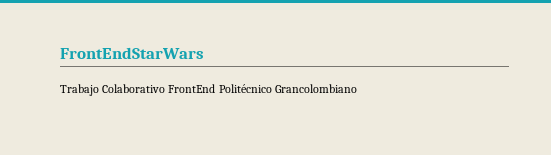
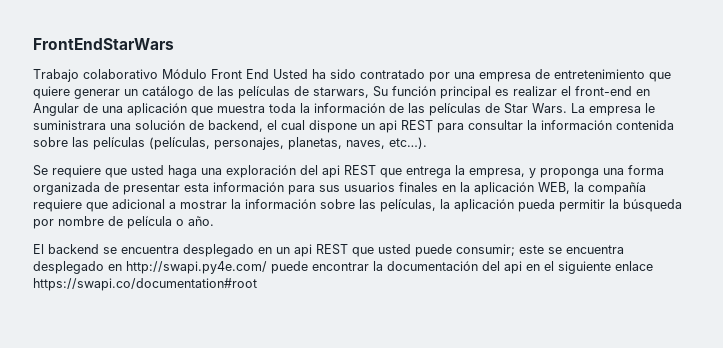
[102,84,357,93] Colaborativo FrontEnd Politécnico Grancolombiano -> [83,69,671,82] [33,86,650,99] [33,103,655,116] [33,120,674,133] [33,137,427,150] [33,165,664,178] [33,182,646,195] [33,199,682,212] [33,216,214,229] [33,244,624,257] [33,261,653,274] [33,278,257,291] colaborativo Módulo Front End Usted ha sido contratado por una empresa de entretenimiento que quiere generar un catálogo de las películas de starwars, Su función principal es realizar el front-end en Angular de una aplicación que muestra toda la información de las películas de Star Wars. La empresa le suministrara una solución de backend, el cual dispone un api REST para consultar la información contenida sobre las películas (películas, personajes, planetas, naves, etc…). // Se requiere que usted haga una exploración del api REST que entrega la empresa, y proponga una forma organizada de presentar esta información para sus usuarios finales en la aplicación WEB, la compañía requiere que adicional a mostrar la información sobre las películas, la aplicación pueda permitir la búsqueda por nombre de película o año. // El backend se encuentra desplegado en un api REST que usted puede consumir; este se encuentra desplegado en http://swapi.py4e.com/ puede encontrar la documentación del api en el siguiente enlace https://swapi.co/documentation#root

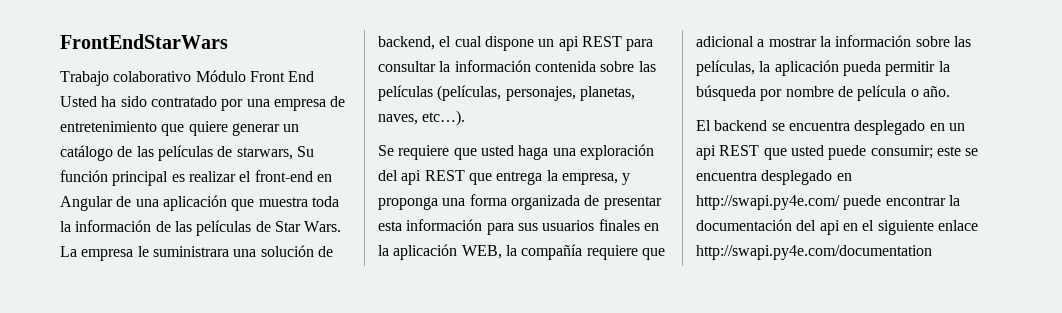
[33,278,257,291] https://swapi.co/documentation#root -> [696,245,932,260] http://swapi.py4e.com/documentation

